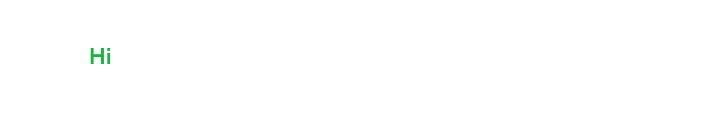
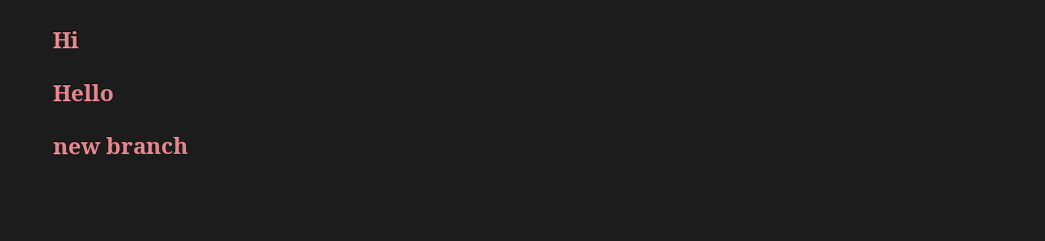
(111, 56) none -> [52,84,114,102] [53,136,190,155] // Hello // new branch

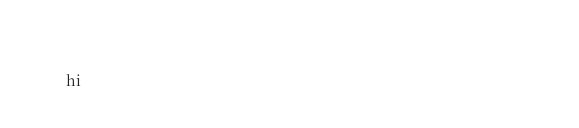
[52,31,79,49] [52,84,114,102] [53,136,190,155] Hi // Hello // new branch -> [66,74,81,86] hi

